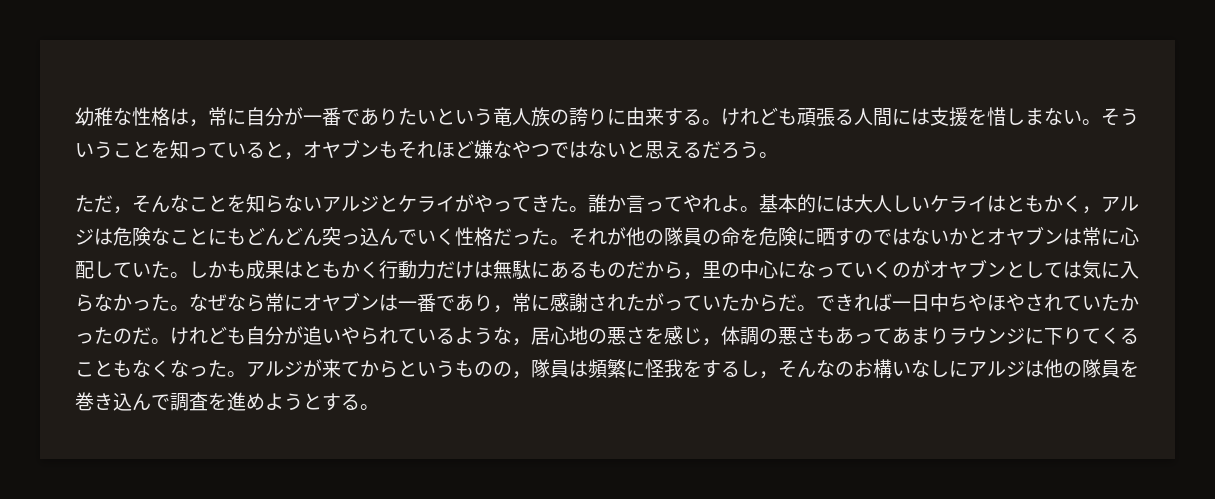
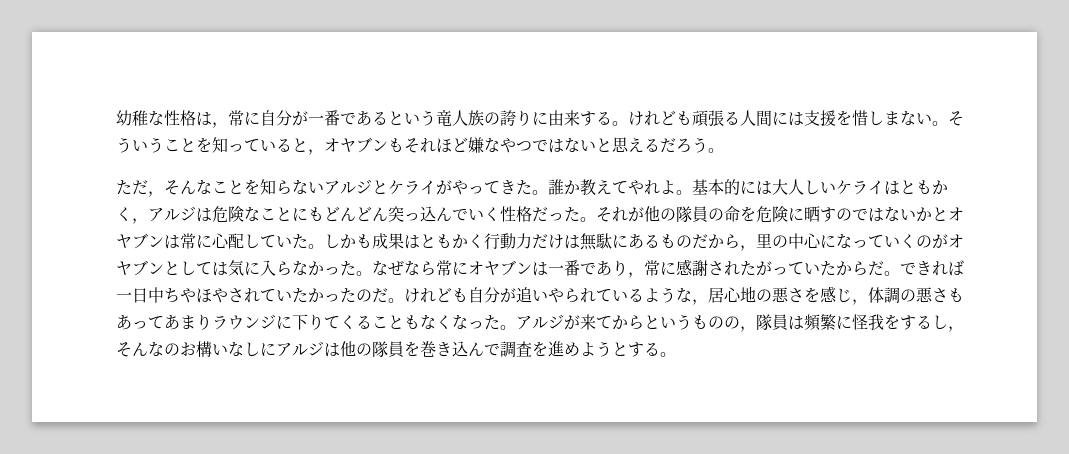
[379,108,436,126] りたい -> [372,111,388,125] る
[626,195,664,213] 言っ -> [580,179,612,196] 教え

